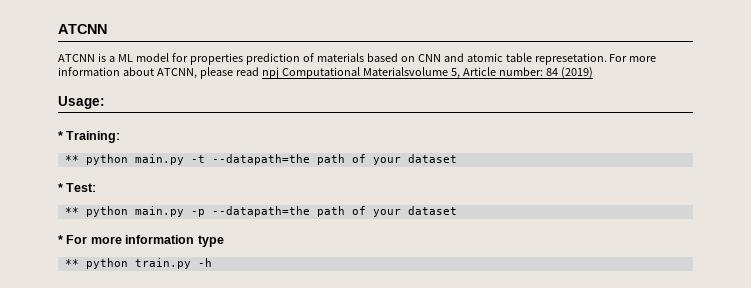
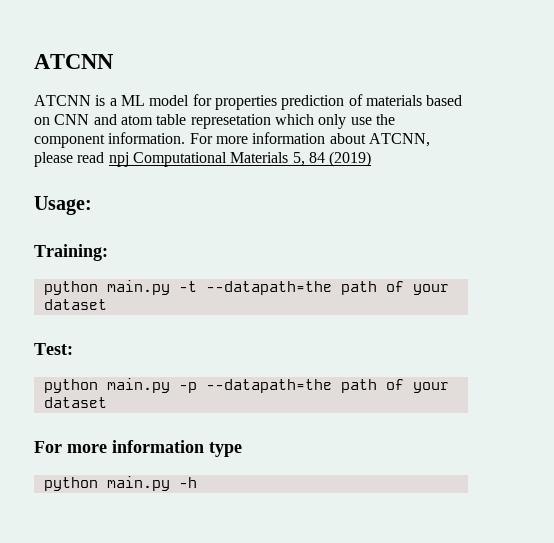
[466,53,607,65] atomic table represetation. -> [120,114,395,129] [34,132,186,148] atom table represetation which only use the component information.
[362,67,543,79] Materialsvolume 5, Article number: -> [230,152,305,166] Materials 5,
[58,131,63,140] * -> (92, 205) none
[64,155,79,163] ** -> (108, 252) none
[58,183,63,192] * -> (107, 304) none
[64,207,79,215] ** -> (73, 349) none
[58,235,63,244] * -> (107, 402) none
[64,258,191,269] ** python train.py -> [43,476,170,491] python main.py

